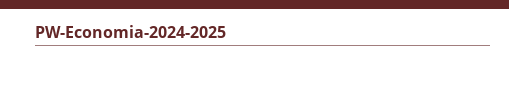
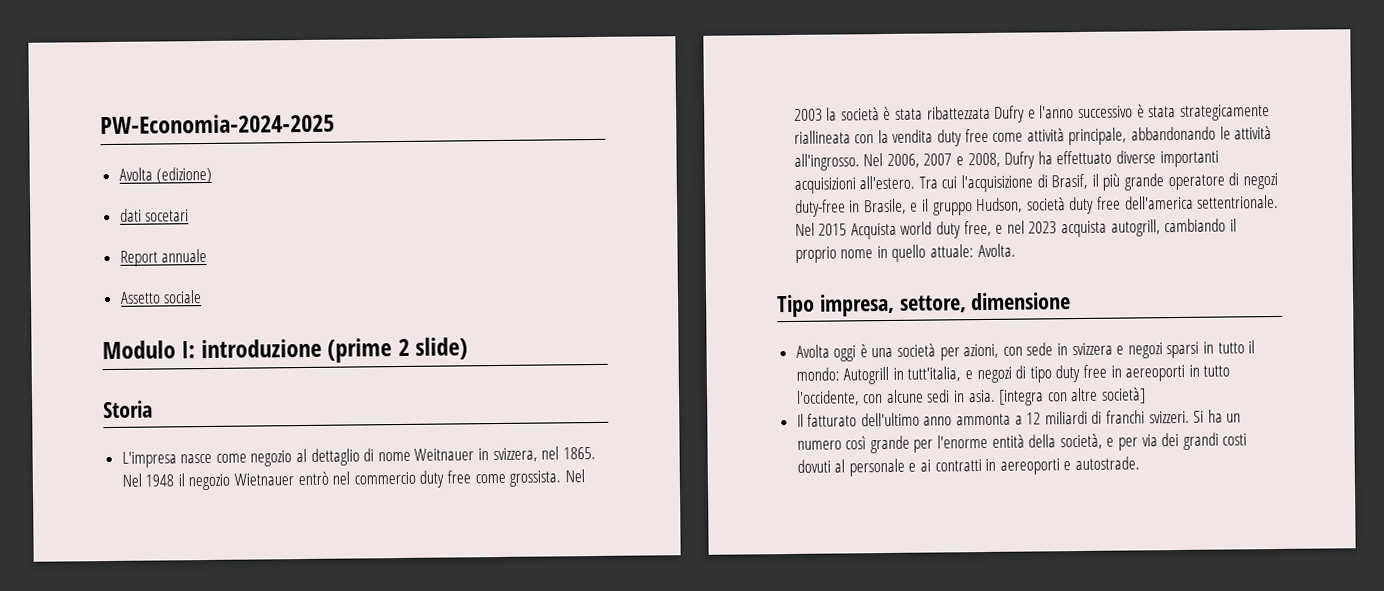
(226, 31) none -> [118,166,213,184] [119,208,190,222] [119,248,208,267] [119,290,203,304] [102,337,469,363] [103,400,153,419] [121,446,596,468] [121,469,585,491] [793,104,1270,123] [793,126,1273,147] [793,150,1219,171] [793,172,1278,194] [794,194,1280,217] [794,218,1237,240] [794,243,1016,263] [777,292,1072,318] [795,340,1256,362] [795,364,1231,385] [795,387,1146,406] [796,409,1242,427] [796,432,1248,454] [796,456,1141,477] // Avolta (edizione) // dati socetari // Report annuale // Assetto sociale // Modulo I: introduzione (prime 2 slide) // Storia // L'impresa nasce come negozio al dettaglio di nome Weitnauer in svizzera, nel 1865. Nel 1948 il negozio Wietnauer entrò nel commercio duty free come grossista. Nel 2003 la società è stata ribattezzata Dufry e l'anno successivo è stata strategicamente riallineata con la vendita duty free come attività principale, abbandonando le attività all'ingrosso. Nel 2006, 2007 e 2008, Dufry ha effettuato diverse importanti acquisizioni all'estero. Tra cui l'acquisizione di Brasif, il più grande operatore di negozi duty-free in Brasile, e il gruppo Hudson, società duty free dell'america settentrionale. Nel 2015 Acquista world duty free, e nel 2023 acquista autogrill, cambiando il proprio nome in quello attuale: Avolta. // Tipo impresa, settore, dimensione // Avolta oggi è una società per azioni, con sede in svizzera e negozi sparsi in tutto il mondo: Autogrill in tutt'italia, e negozi di tipo duty free in aereoporti in tutto l'occidente, con alcune sedi in asia. [integra con altre società] // Il fatturato dell'ultimo anno ammonta a 12 miliardi di franchi svizzeri. Si ha un numero così grande per l'enorme entità della società, e per via dei grandi costi dovuti al personale e ai contratti in aereoporti e autostrade.

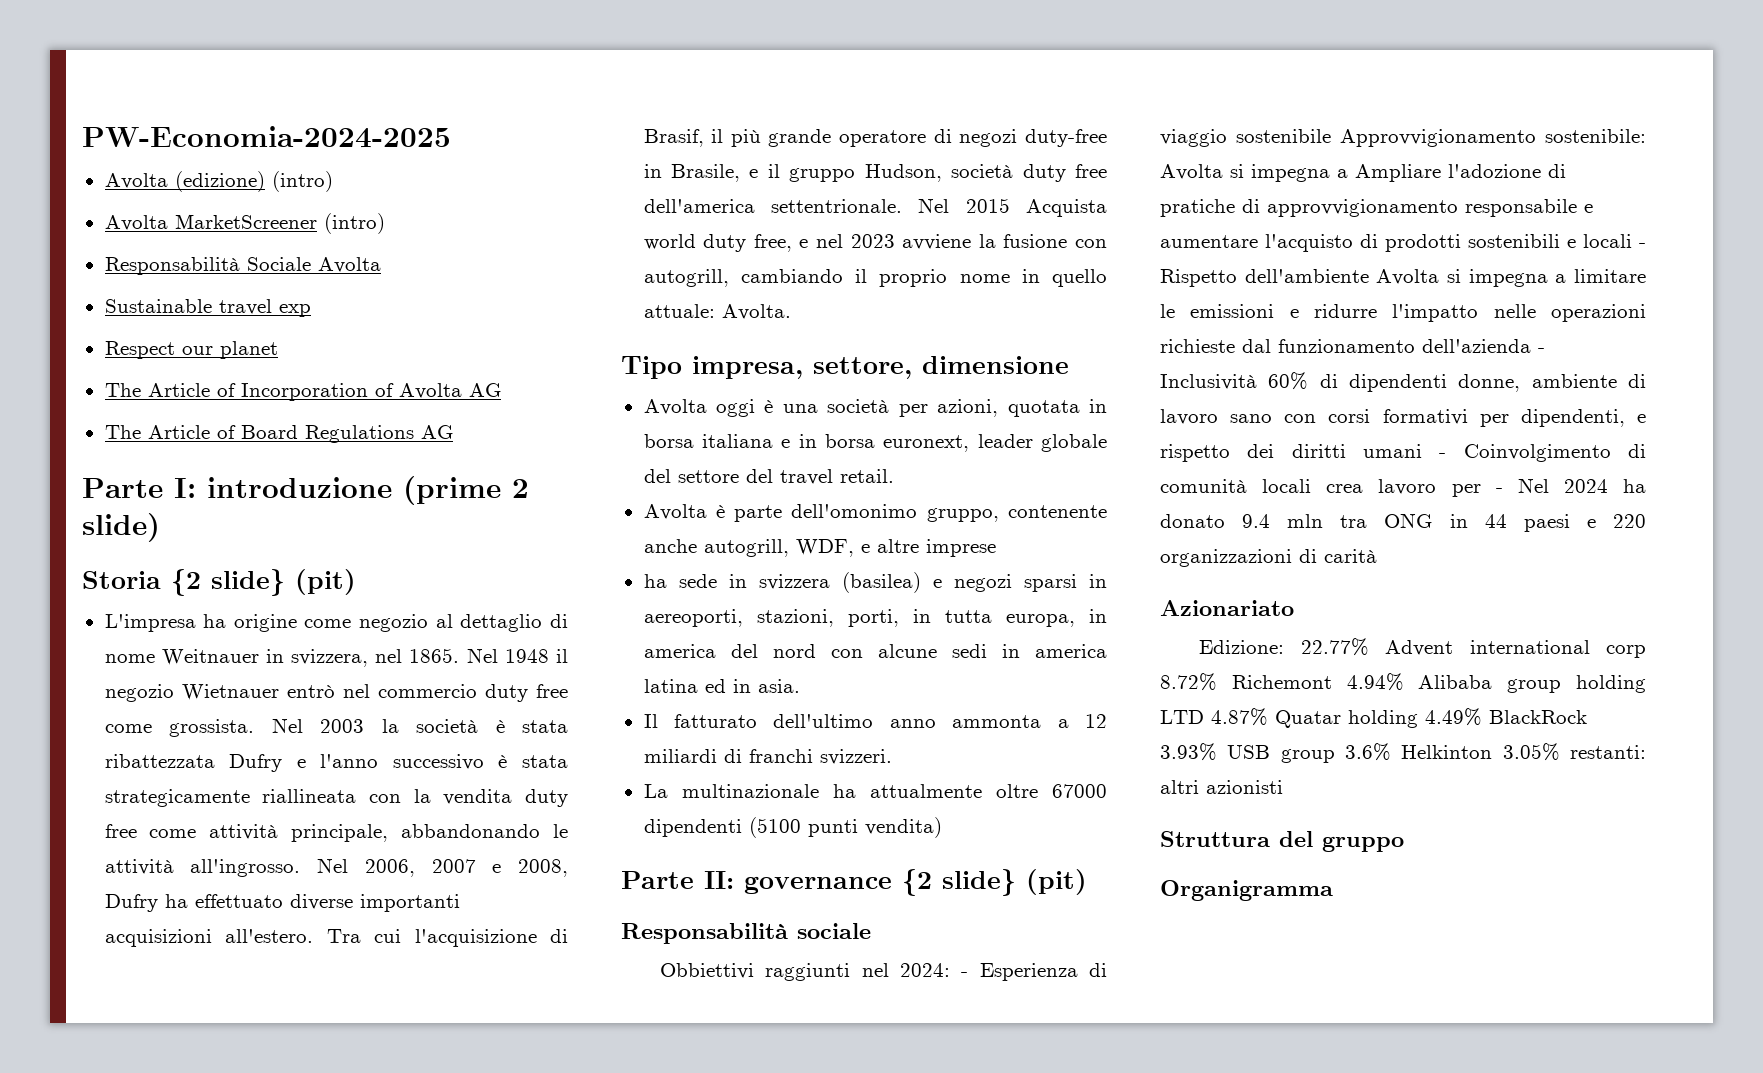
[119,208,190,222] [119,248,208,267] [119,290,203,304] [102,340,176,360] // dati socetari // Report annuale // Assetto sociale // Modulo -> [271,171,333,192] [104,213,385,234] [104,257,381,275] [104,299,311,317] [104,341,278,359] [104,383,501,401] [104,425,453,443] [82,478,163,498] (intro) // Avolta MarketScreener (intro) // Responsabilità Sociale Avolta // Sustainable travel exp // Respect our planet // The Article of Incorporation of Avolta AG // The Article of Board Regulations AG // Parte
(153, 409) none -> [171,569,356,596] {2 slide} (pit)
[180,453,213,464] nasce -> [203,614,297,632] ha origine
[1061,220,1108,238] acquista -> [902,234,1107,250] avviene la fusione con
[1002,346,1023,356] con -> [1007,399,1107,417] [643,434,1107,452] [643,469,894,485] [643,504,1107,522] [643,539,996,557] [643,574,667,588] quotata in borsa italiana e in borsa euronext, leader globale del settore del travel retail. // Avolta è parte dell'omonimo gruppo, contenente anche autogrill, WDF, e altre imprese // ha
(1113, 349) none -> [841,572,921,593] (basilea)
[1217,340,1256,354] [795,364,1231,385] [795,387,1146,406] tutto il mondo: Autogrill in tutt'italia, e negozi di tipo duty free in aereoporti in tutto l'occidente, con alcune sedi in asia. [integra con altre società] -> [643,609,1107,627] [643,644,1107,658] [643,679,800,693] aereoporti, stazioni, porti, in tutta europa, in america del nord con alcune sedi in america latina ed in asia.
[1193,409,1242,423] [796,432,1248,454] [796,456,1141,477] Si ha un numero così grande per l'enorme entità della società, e per via dei grandi costi dovuti al personale e ai contratti in aereoporti e autostrade. -> [643,784,1107,798] [643,817,942,838] [621,869,1087,896] [621,923,871,944] [660,963,1107,981] [1160,129,1646,147] [1160,164,1566,182] [1160,199,1593,217] [1160,234,1646,252] [1160,269,1646,287] [1160,304,1646,322] [1160,339,1545,353] [1160,372,1646,392] [1160,409,1646,427] [1160,444,1646,462] [1160,478,1646,497] [1160,513,1646,532] [1160,549,1377,567] [1160,600,1294,616] [1199,638,1646,658] [1160,673,1646,693] [1160,708,1587,728] [1160,743,1646,763] [1160,780,1283,794] [1160,831,1404,852] [1160,880,1333,901] // La multinazionale ha attualmente oltre 67000 dipendenti (5100 punti vendita) // Parte II: governance {2 slide} (pit) // Responsabilità sociale // Obbiettivi raggiunti nel 2024: - Esperienza di viaggio sostenibile Approvvigionamento sostenibile: Avolta si impegna a Ampliare l'adozione di pratiche di approvvigionamento responsabile e aumentare l'acquisto di prodotti sostenibili e locali - Rispetto dell'ambiente Avolta si impegna a limitare le emissioni e ridurre l'impatto nelle operazioni richieste dal funzionamento dell'azienda - Inclusività 60% di dipendenti donne, ambiente di lavoro sano con corsi formativi per dipendenti, e rispetto dei diritti umani - Coinvolgimento di comunità locali crea lavoro per - Nel 2024 ha donato 9.4 mln tra ONG in 44 paesi e 220 organizzazioni di carità // Azionariato // Edizione: 22.77% Advent international corp 8.72% Richemont 4.94% Alibaba group holding LTD 4.87% Quatar holding 4.49% BlackRock 3.93% USB group 3.6% Helkinton 3.05% restanti: altri azionisti // Struttura del gruppo // Organigramma

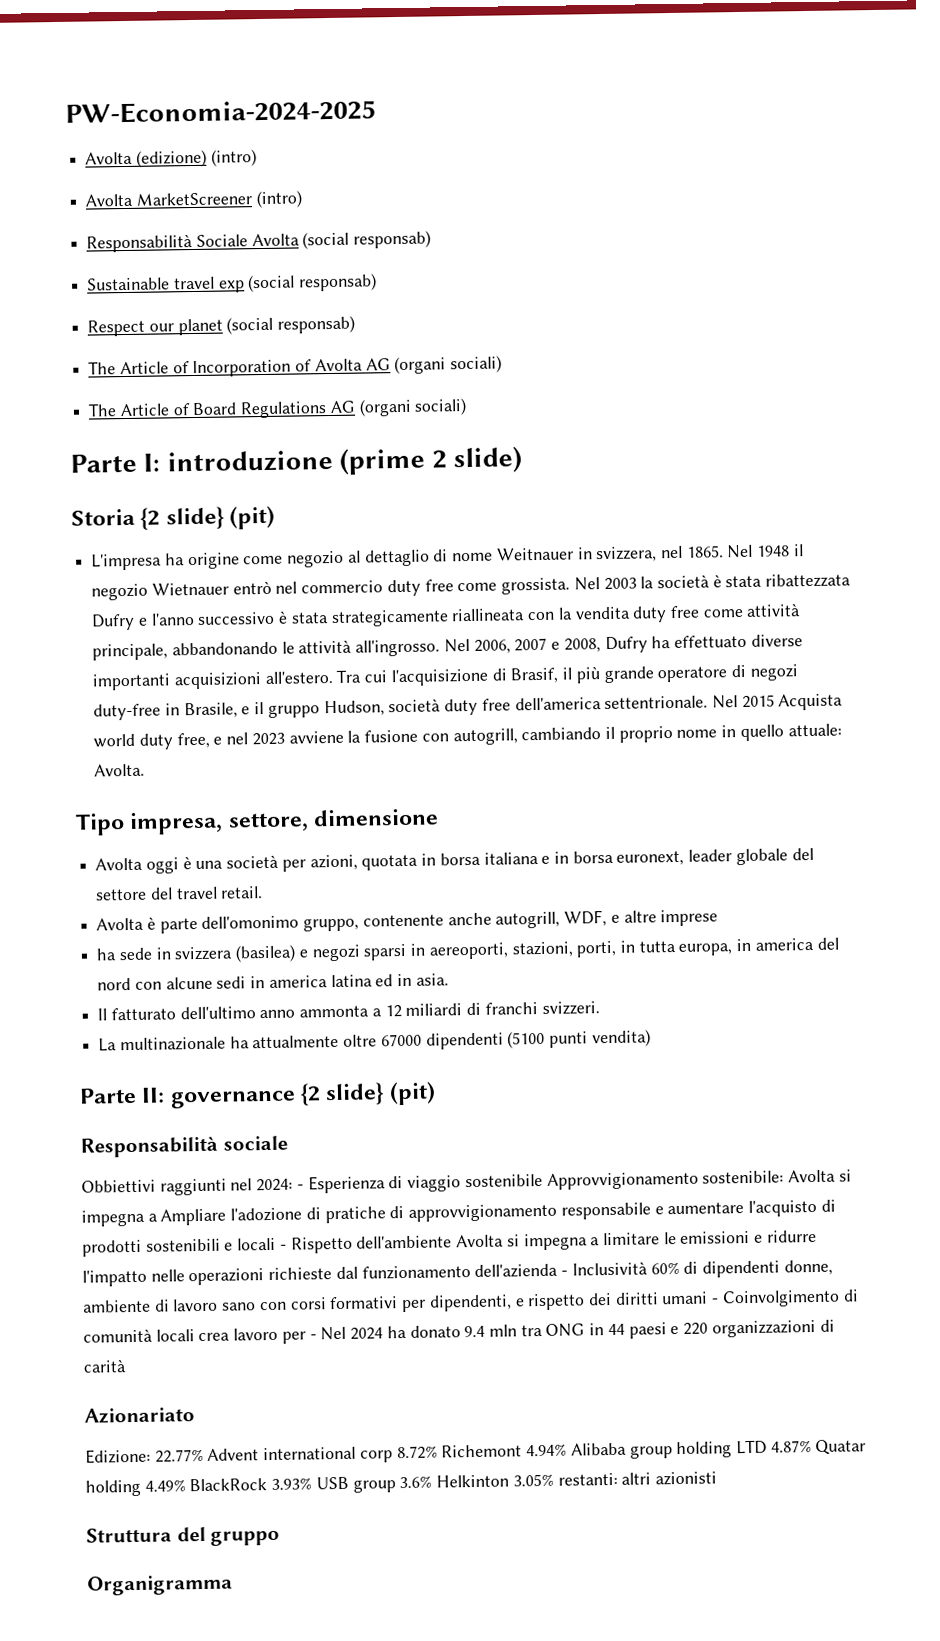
(381, 265) none -> [302,230,432,250] (social responsab)
(311, 310) none -> [247,273,378,293] (social responsab)
(278, 350) none -> [226,315,356,335] (social responsab)
(501, 390) none -> [394,355,503,375] (organi sociali)
(453, 432) none -> [358,398,468,417] (organi sociali)

